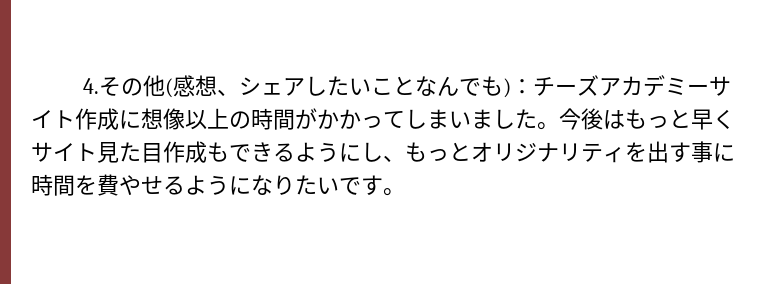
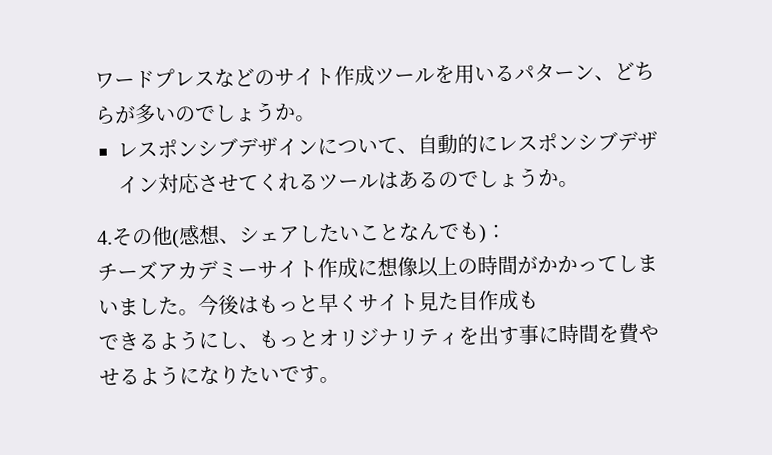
(82, 86) none -> [94,61,655,89] [94,101,316,125] [117,130,658,158] [118,167,579,194] ワードプレスなどのサイト作成ツールを用いるパターン、どちらが多いのでしょうか。 // レスポンシブデザインについて、自動的にレスポンシブデザイン対応させてくれるツールはあるのでしょうか。 //
(533, 86) none -> (507, 231) //
(229, 152) none -> (539, 299) //

